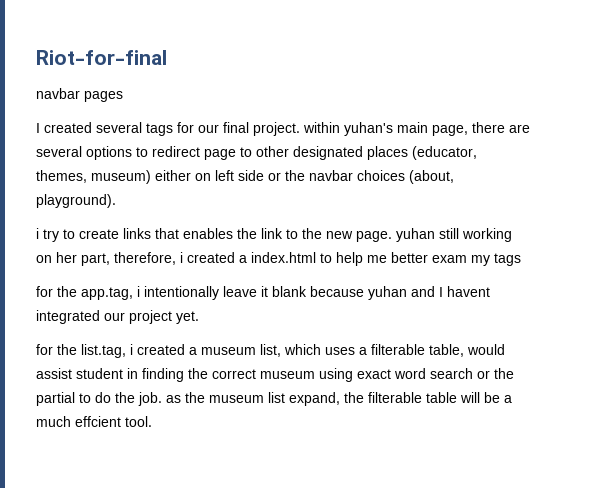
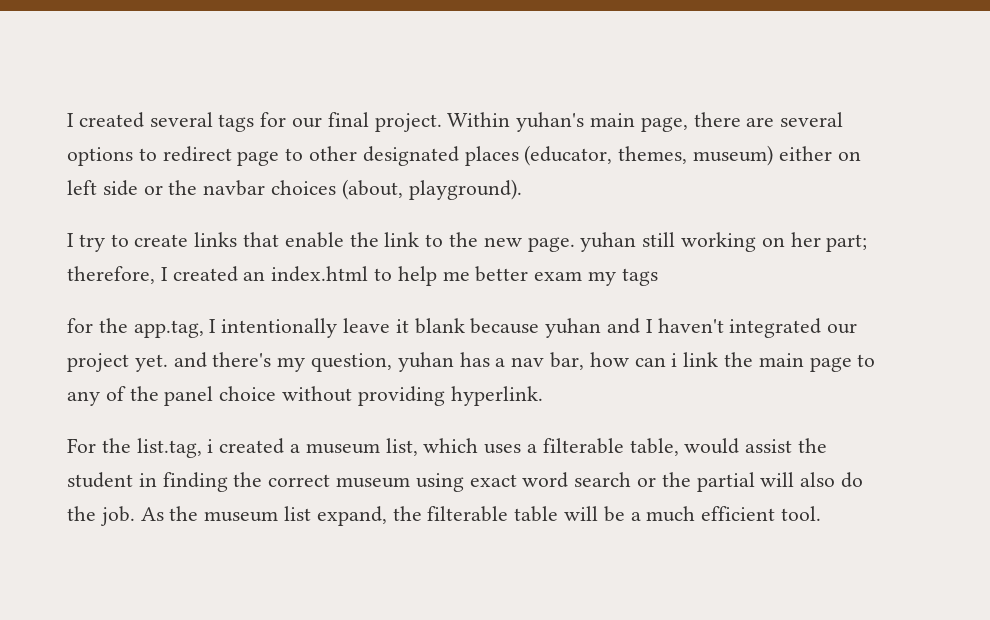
[36,50,167,65] [36,88,123,102] Riot-for-final // navbar pages // -> (67, 120) none
[303,122,340,133] within -> [447,112,511,127] Within
[36,228,39,239] i -> [67,233,74,247] I
[183,228,233,239] enables -> [284,232,344,248] enable
[81,252,247,266] part, therefore, i created a -> [826,234,868,252] [67,266,266,284] part; therefore, I created an
[137,286,140,297] i -> [209,319,217,333] I
[447,286,490,297] havent -> [657,318,724,333] haven't
[36,344,53,355] // for -> [173,352,876,372] [67,386,543,406] [67,438,96,453] and there's my question, yuhan has a nav bar, how can i link the main page to any of the panel choice without providing hyperlink. // For
(72, 373) none -> [798,438,828,453] the
[79,393,91,403] to -> [760,472,836,487] will also
[166,395,181,403] as -> [140,507,164,521] As
[75,416,121,427] effcient -> [701,506,776,521] efficient

